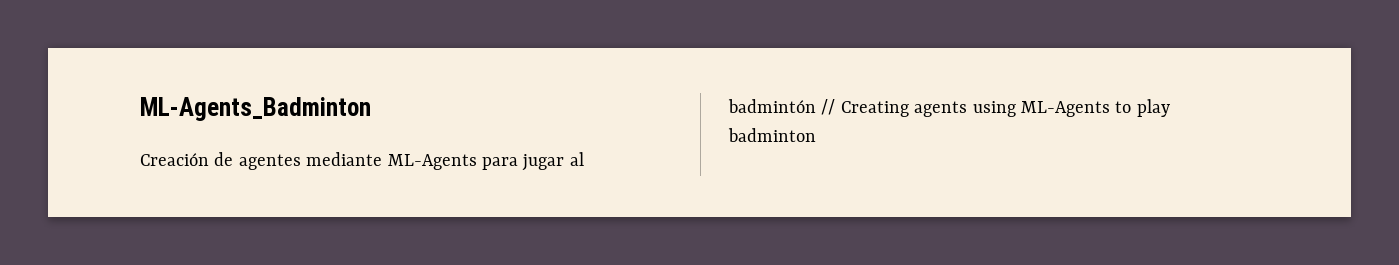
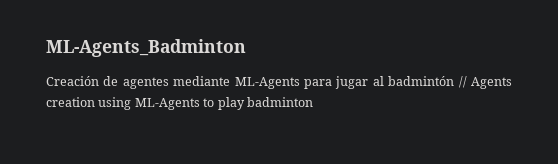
[840,101,968,117] Creating agents -> [470,77,512,89] [46,97,95,107] Agents creation

